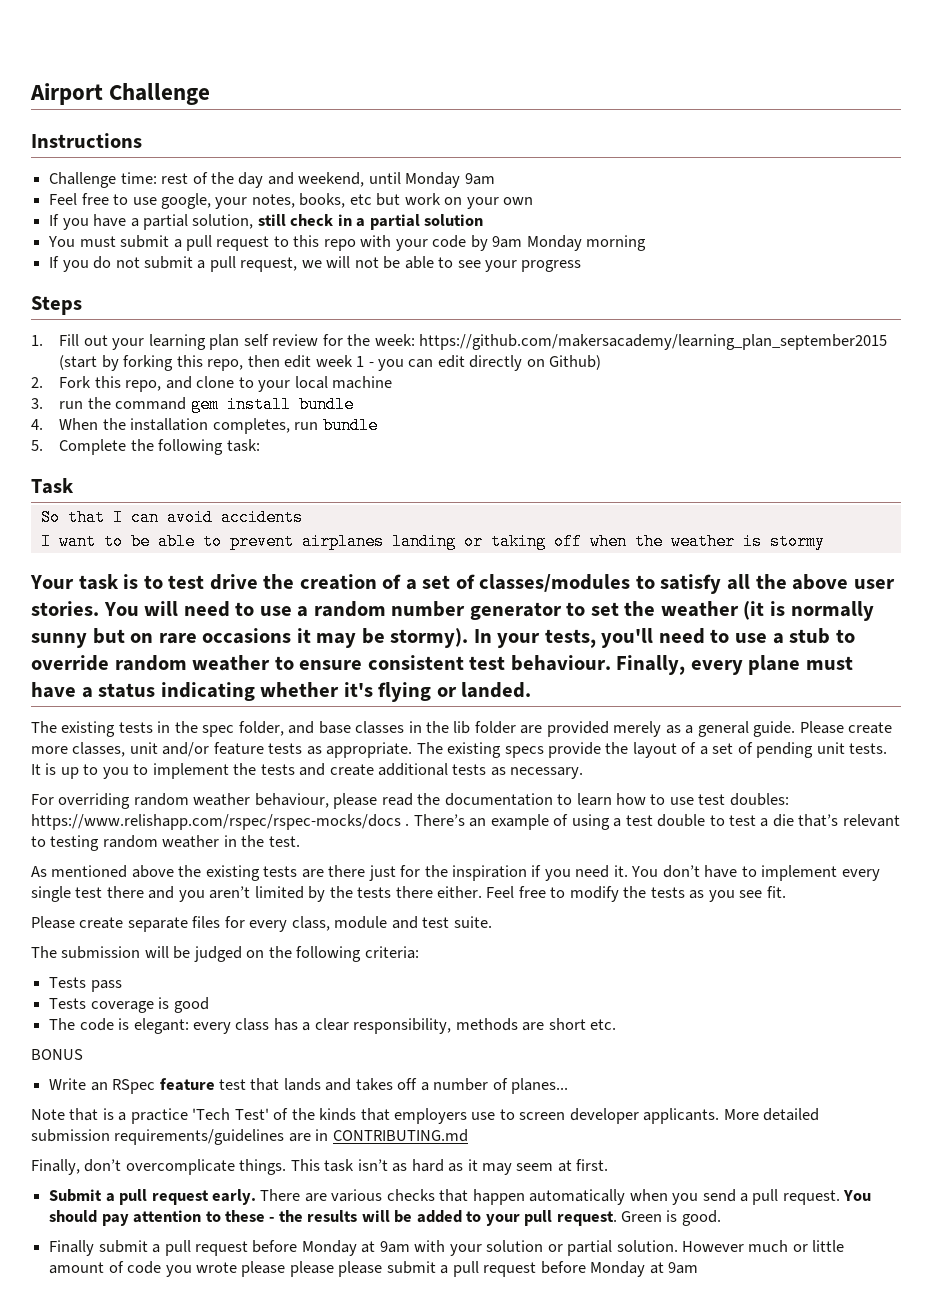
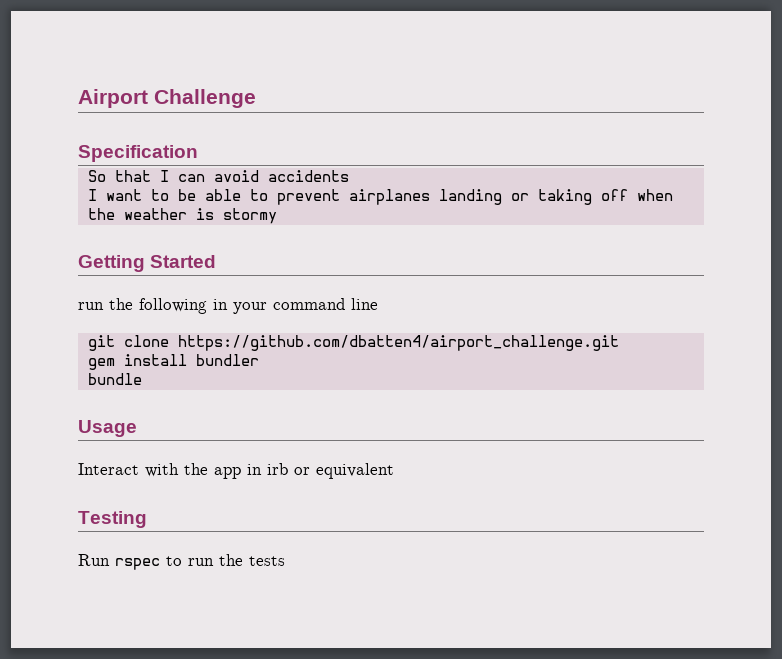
[31,133,142,148] [49,172,495,188] [49,193,534,209] [49,214,484,230] [48,235,646,251] [49,256,582,272] [31,296,82,315] [31,334,888,350] [59,355,602,371] [31,376,393,392] [31,396,354,413] [31,417,378,434] [31,439,260,455] [31,478,74,494] Instructions // Challenge time: rest of the day and weekend, until Monday 9am // Feel free to use google, your notes, books, etc but work on your own // If you have a partial solution, still check in a partial solution // You must submit a pull request to this repo with your code by 9am Monday morning // If you do not submit a pull request, we will not be able to see your progress // Steps // 1. Fill out your learning plan self review for the week: https://github.com/makersacademy/learning_plan_september2015 (start by forking this repo, then edit week 1 - you can edit directly on Github) // 2. Fork this repo, and clone to your local machine // 3. run the command gem install bundle // 4. When the installation completes, run bundle // 5. Complete the following task: // Task -> [78,145,198,162] Specification
[30,574,895,594] [31,601,874,621] [31,628,855,648] [31,655,853,675] [31,682,532,702] [31,721,893,737] [31,742,888,758] [31,763,584,779] [31,793,789,809] [31,814,900,830] [31,835,300,851] [31,865,880,881] [31,886,786,902] [31,916,492,932] [31,946,419,962] [49,977,122,992] [49,997,209,1013] [49,1018,617,1034] [31,1049,83,1060] [49,1078,569,1094] [31,1108,820,1124] [31,1129,468,1145] [31,1159,609,1175] [49,1189,872,1205] [49,1210,721,1226] [49,1240,845,1256] [49,1261,698,1277] Your task is to test drive the creation of a set of classes/modules to satisfy all the above user stories. You will need to use a random number generator to set the weather (it is normally sunny but on rare occasions it may be stormy). In your tests, you'll need to use a stub to override random weather to ensure consistent test behaviour. Finally, every plane must have a status indicating whether it's flying or landed. // The existing tests in the spec folder, and base classes in the lib folder are provided merely as a general guide. Please create more classes, unit and/or feature tests as appropriate. The existing specs provide the layout of a set of pending unit tests. It is up to you to implement the tests and create additional tests as necessary. // For overriding random weather behaviour, please read the documentation to learn how to use test doubles: https://www.relishapp.com/rspec/rspec-mocks/docs . There’s an example of using a test double to test a die that’s relevant to testing random weather in the test. // As mentioned above the existing tests are there just for the inspiration if you need it. You don’t have to implement every single test there and you aren’t limited by the tests there either. Feel free to modify the tests as you see fit. // Please create separate files for every class, module and test suite. // The submission will be judged on the following criteria: // Tests pass // Tests coverage is good // The code is elegant: every class has a clear responsibility, methods are short etc. // BONUS // Write an RSpec feature test that lands and takes off a number of planes... // Note that is a practice 'Tech Test' of the kinds that employers use to screen developer applicants. More detailed submission requirements/guidelines are in CONTRIBUTING.md // Finally, don’t overcomplicate things. This task isn’t as hard as it may seem at first. // Submit a pull request early. There are various checks that happen automatically when you send a pull request. You should pay attention to these - the results will be added to your pull request. Green is good. // Finally submit a pull request before Monday at 9am with your solution or partial solution. However much or little amount of code you wrote please please please submit a pull request before Monday at 9am -> [78,255,217,272] [78,298,378,314] [87,335,619,351] [87,354,259,370] [87,373,142,385] [78,420,137,437] [78,463,394,479] [78,511,147,528] [78,554,285,570] Getting Started // run the following in your command line // git clone https://github.com/dbatten4/airport_challenge.git // gem install bundler // bundle // Usage // Interact with the app in irb or equivalent // Testing // Run rspec to run the tests

